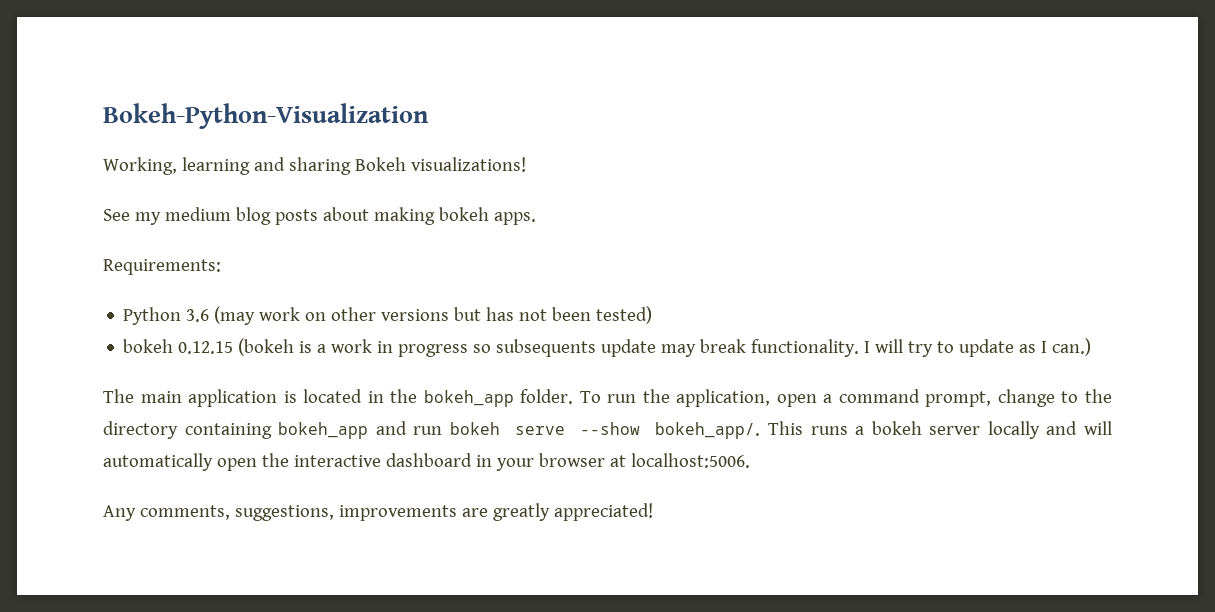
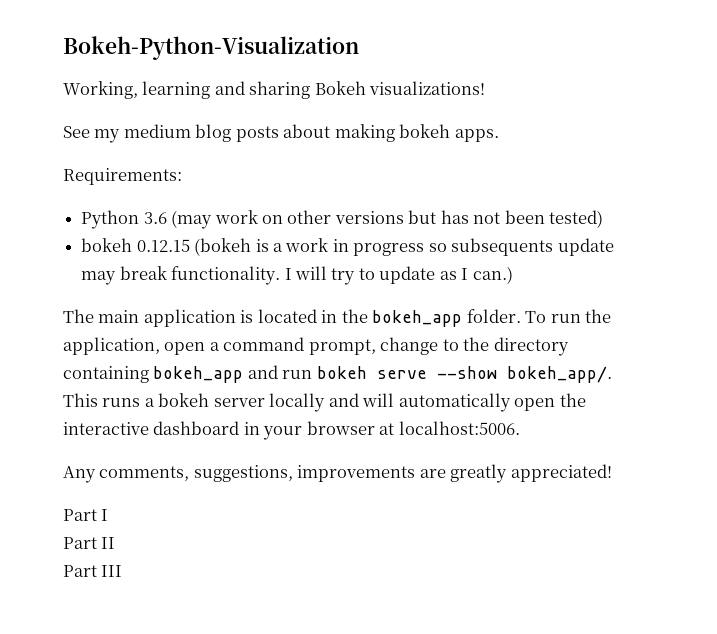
(653, 512) none -> [63,509,109,521] [63,537,116,549] [63,565,123,577] // Part I // Part II // Part III

